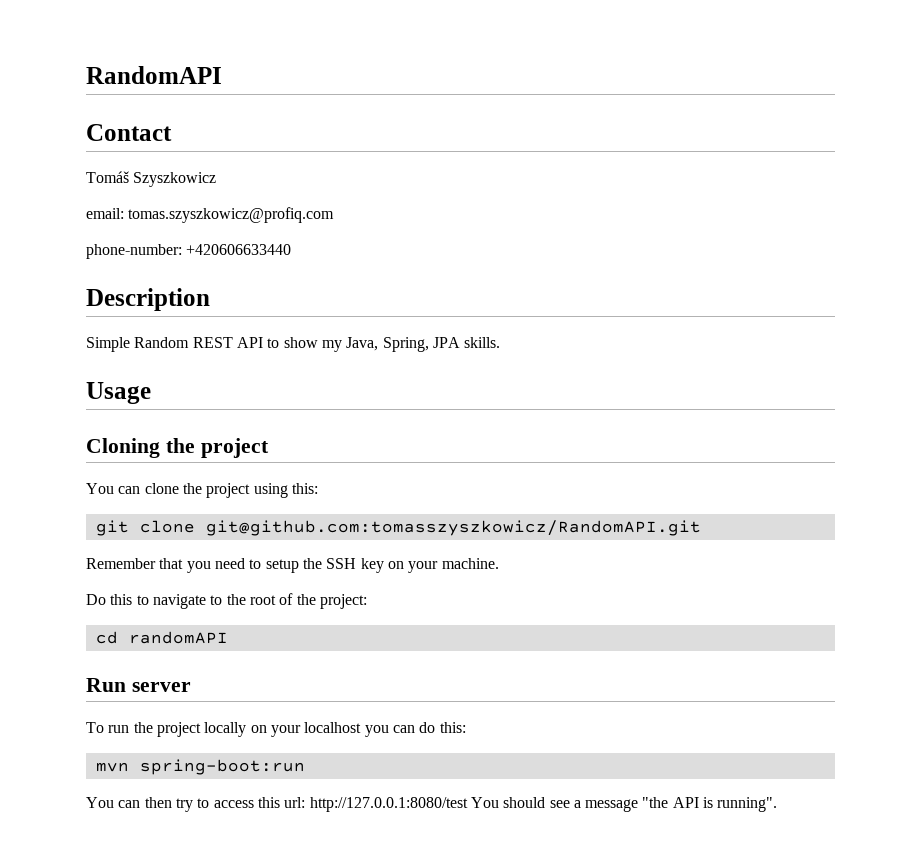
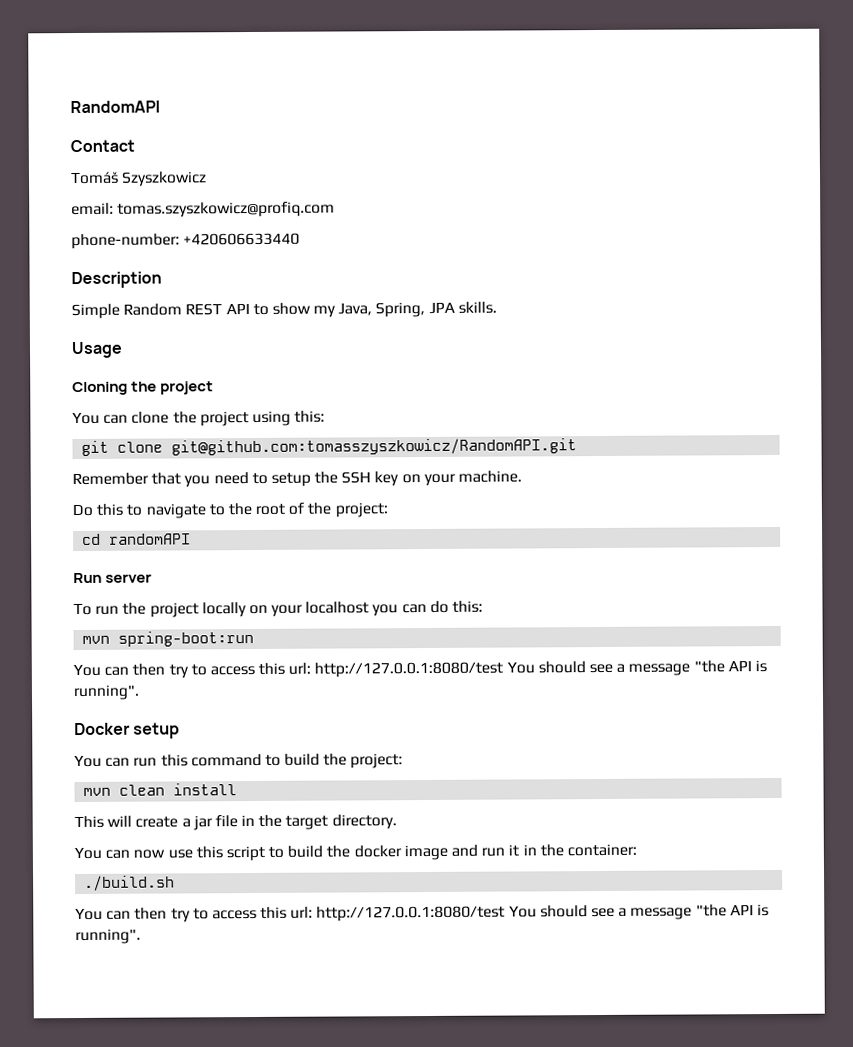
(778, 804) none -> [74,722,181,739] [74,753,404,769] [83,783,238,796] [74,814,397,831] [74,843,637,862] [84,875,176,891] [75,904,769,923] [75,928,141,945] // Docker setup // You can run this command to build the project: // mvn clean install // This will create a jar file in the target directory. // You can now use this script to build the docker image and run it in the container: // ./build.sh // You can then try to access this url: http://127.0.0.1:8080/test You should see a message "the API is running".

